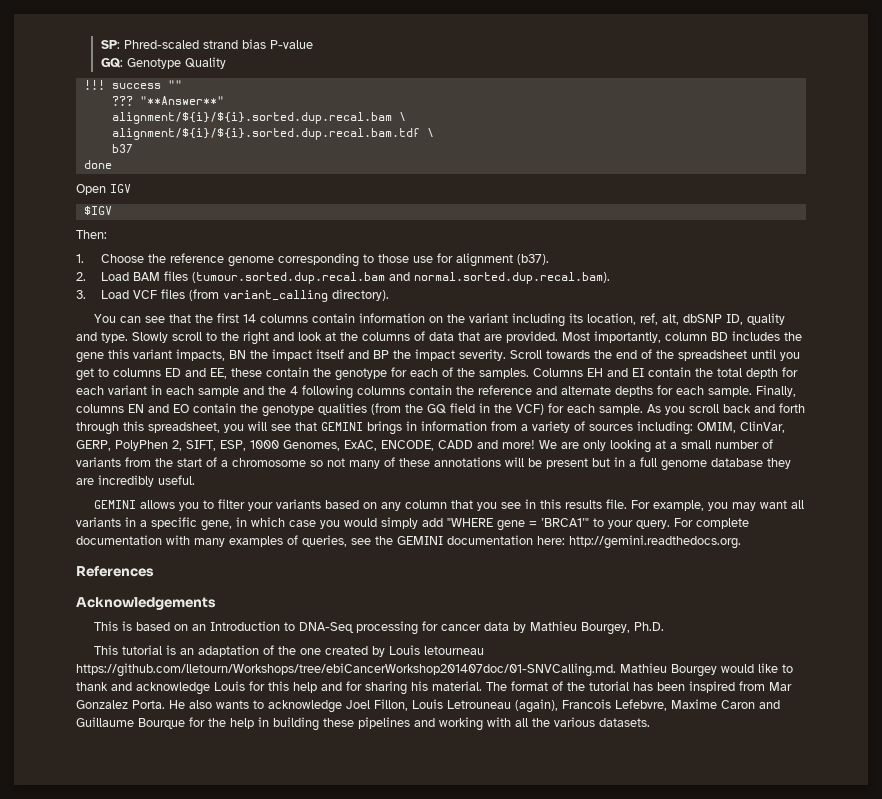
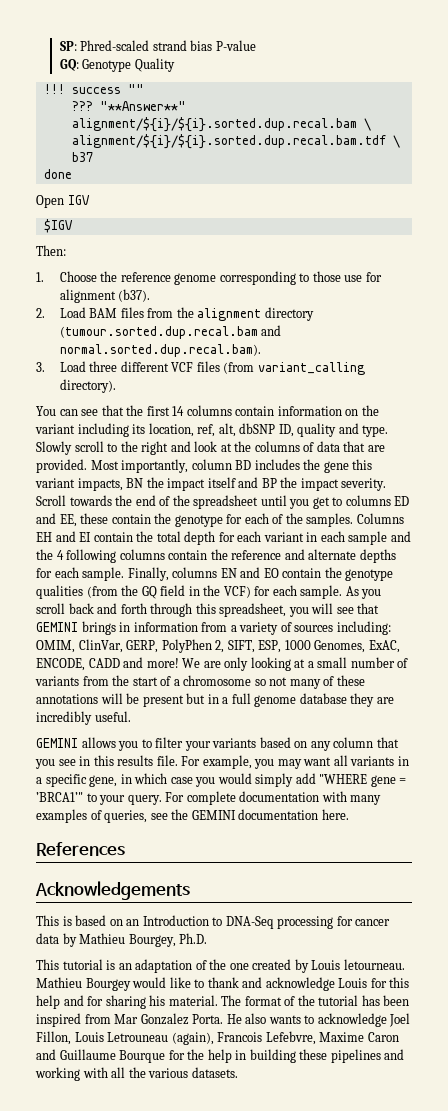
(188, 276) none -> [147,307,314,321] from the alignment directory
(129, 294) none -> [89,361,169,372] three different
[537,535,741,549] here: http://gemini.readthedocs.org. -> [321,809,349,820] here.
[423,646,484,655] [76,663,616,677] letourneau https://github.com/lletourn/Workshops/tree/ebiCancerWorkshop201407doc/01-SNVCalling.md. -> [343,959,405,970] letourneau.

